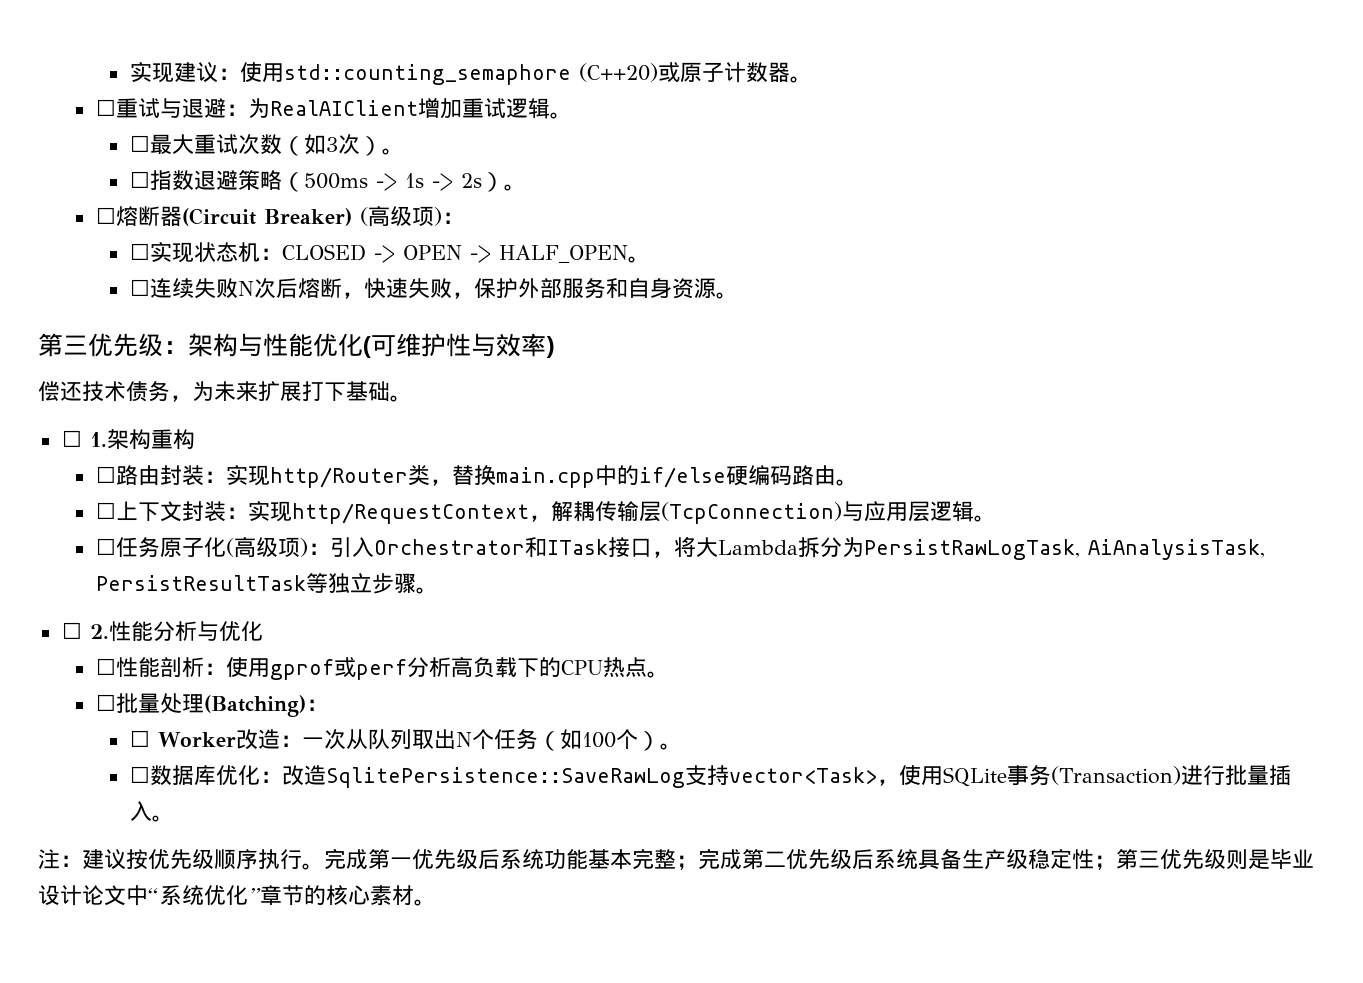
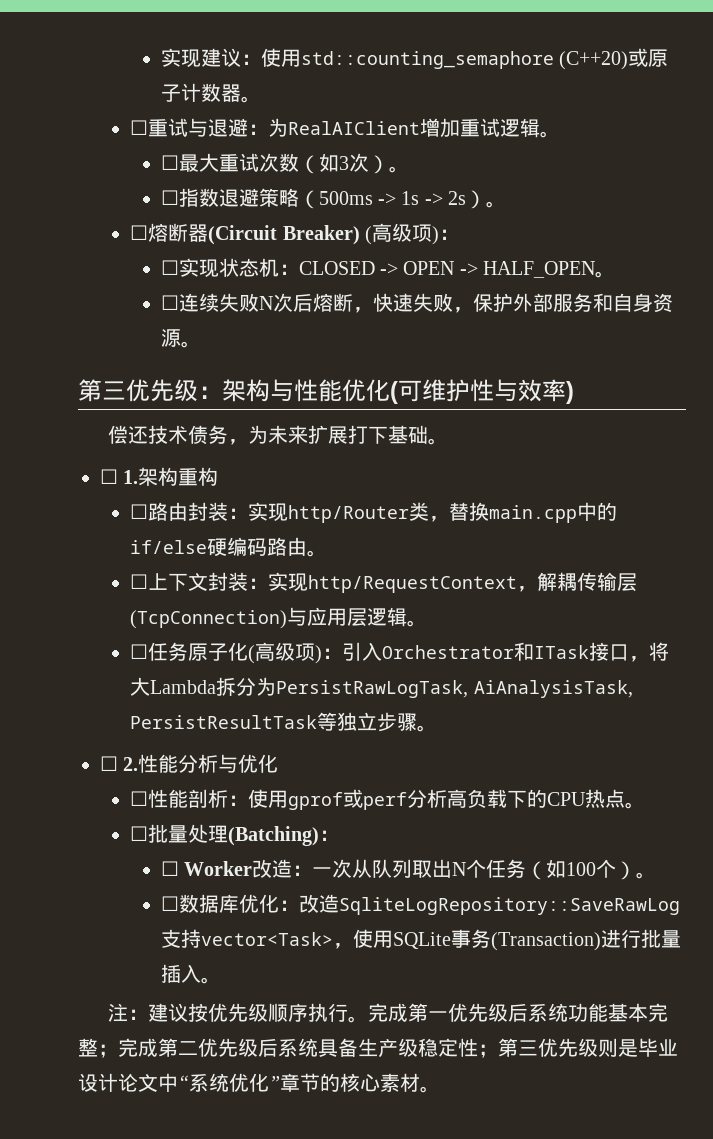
[325,767,685,788] SqlitePersistence::SaveRawLog -> [338,897,680,915] SqliteLogRepository::SaveRawLog

